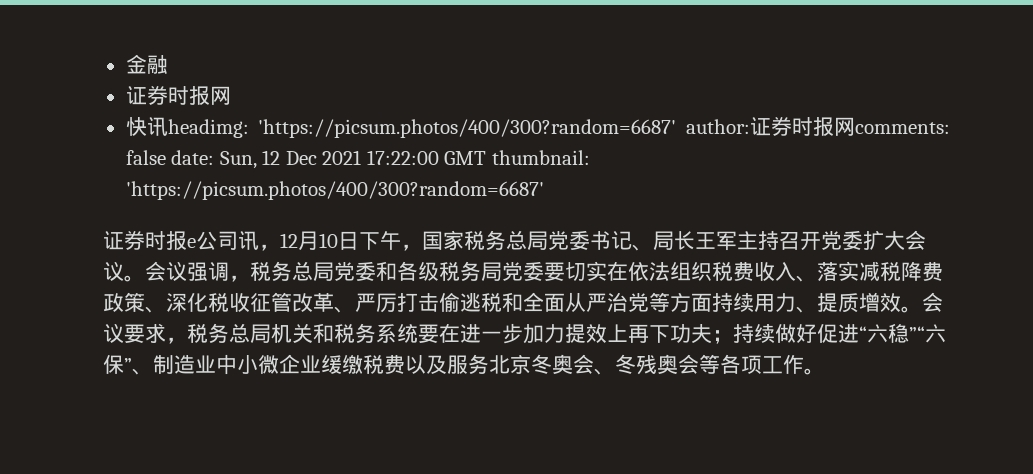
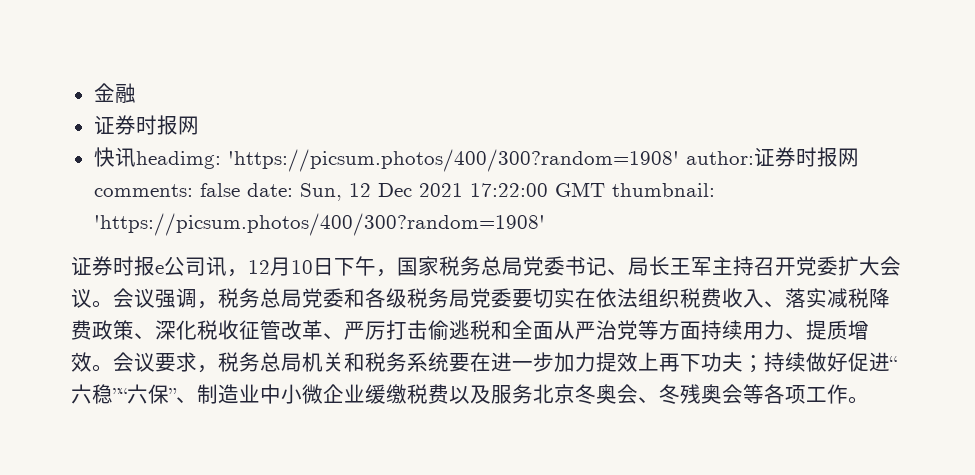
[258,119,677,138] 'https://picsum.photos/400/300?random=6687' -> [227,149,679,172] 'https://picsum.photos/400/300?random=1908'
[125,181,544,200] 'https://picsum.photos/400/300?random=6687' -> [93,213,545,236] 'https://picsum.photos/400/300?random=1908'

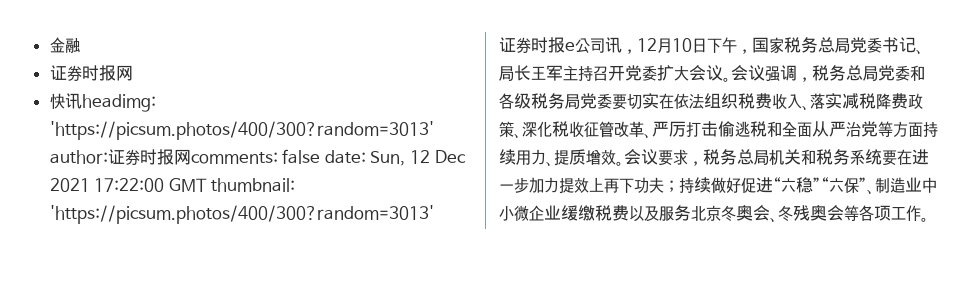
[227,149,679,172] 'https://picsum.photos/400/300?random=1908' -> [49,121,434,140] 'https://picsum.photos/400/300?random=3013'
[93,213,545,236] 'https://picsum.photos/400/300?random=1908' -> [49,205,434,224] 'https://picsum.photos/400/300?random=3013'

